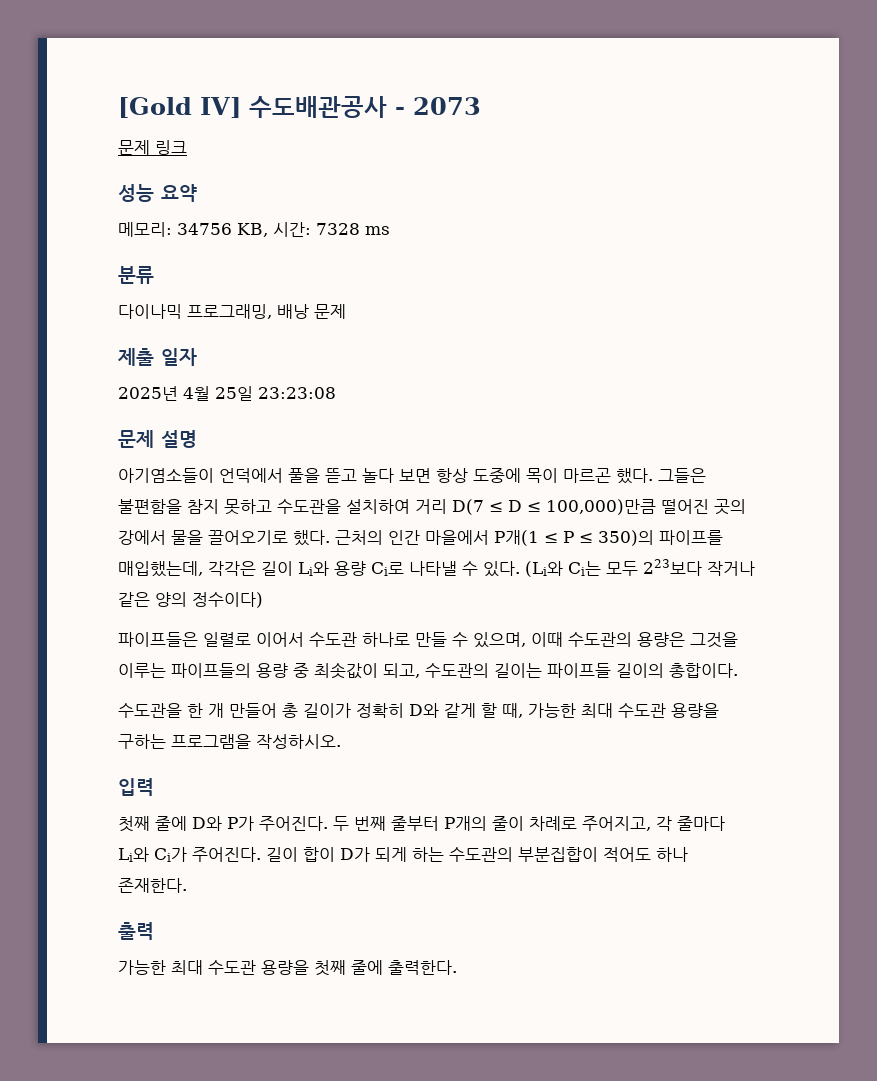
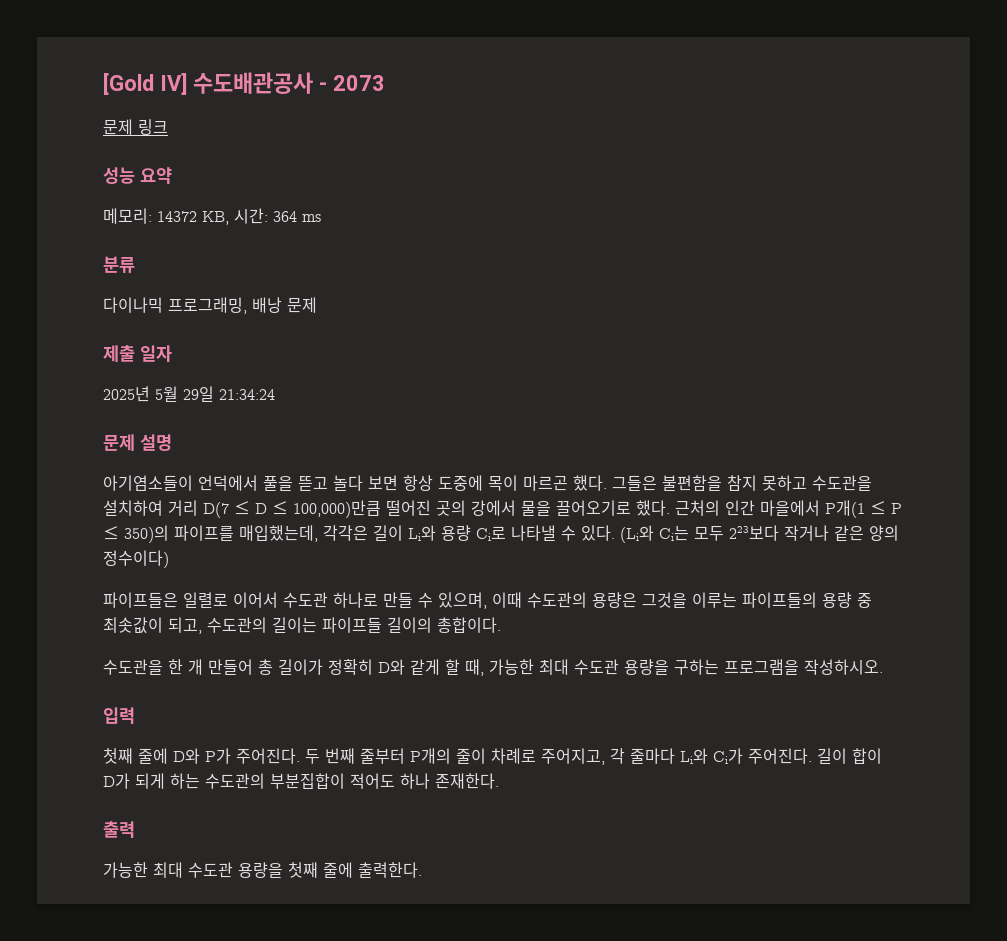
[177,223,232,235] 34756 -> [157,211,197,222] 14372
[316,223,360,235] 7328 -> [273,211,297,222] 364
[183,386,336,401] 4월 25일 23:23:08 -> [155,386,275,402] 5월 29일 21:34:24

